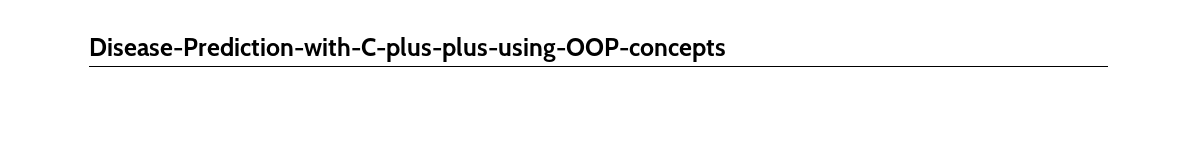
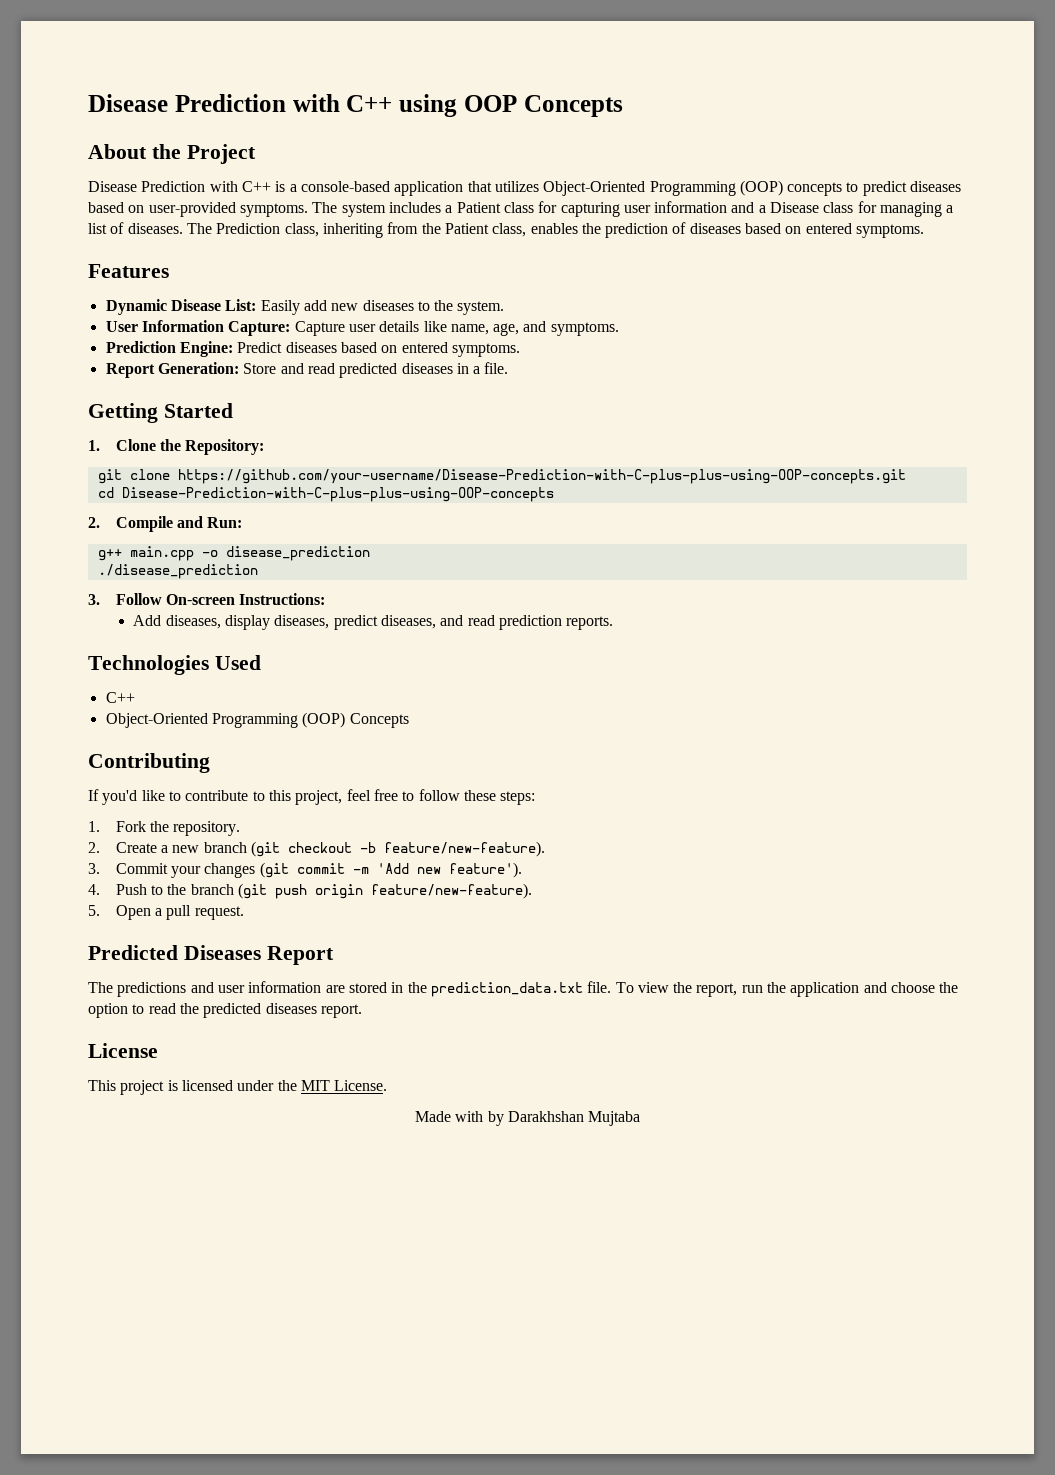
[89,37,726,62] Disease-Prediction-with-C-plus-plus-using-OOP-concepts -> [88,94,623,117] [88,144,256,164] [88,180,962,196] [88,201,954,217] [88,222,925,238] [88,264,169,278] [105,299,505,315] [105,320,619,336] [105,341,520,357] [105,362,509,378] [88,403,233,423] [88,439,265,455] [97,469,906,484] [97,487,554,502] [88,516,243,532] [97,546,370,561] [97,564,258,579] [88,593,326,605] [133,615,614,630] [88,655,261,675] [105,692,135,703] [105,712,409,728] [88,753,210,773] [88,789,536,805] [88,821,241,836] [88,841,545,857] [88,862,522,878] [88,883,532,899] [88,905,244,920] [88,945,334,965] [88,981,959,997] [88,1003,362,1018] [88,1043,158,1058] [88,1080,388,1095] [414,1111,641,1126] Disease Prediction with C++ using OOP Concepts // About the Project // Disease Prediction with C++ is a console-based application that utilizes Object-Oriented Programming (OOP) concepts to predict diseases based on user-provided symptoms. The system includes a Patient class for capturing user information and a Disease class for managing a list of diseases. The Prediction class, inheriting from the Patient class, enables the prediction of diseases based on entered symptoms. // Features // Dynamic Disease List: Easily add new diseases to the system. // User Information Capture: Capture user details like name, age, and symptoms. // Prediction Engine: Predict diseases based on entered symptoms. // Report Generation: Store and read predicted diseases in a file. // Getting Started // 1. Clone the Repository: // git clone https://github.com/your-username/Disease-Prediction-with-C-plus-plus-using-OOP-concepts.git // cd Disease-Prediction-with-C-plus-plus-using-OOP-concepts // 2. Compile and Run: // g++ main.cpp -o disease_prediction // ./disease_prediction // 3. Follow On-screen Instructions: // Add diseases, display diseases, predict diseases, and read prediction reports. // Technologies Used // C++ // Object-Oriented Programming (OOP) Concepts // Contributing // If you'd like to contribute to this project, feel free to follow these steps: // 1. Fork the repository. // 2. Create a new branch (git checkout -b feature/new-feature). // 3. Commit your changes (git commit -m 'Add new feature'). // 4. Push to the branch (git push origin feature/new-feature). // 5. Open a pull request. // Predicted Diseases Report // The predictions and user information are stored in the prediction_data.txt file. To view the report, run the application and choose the option to read the predicted diseases report. // License // This project is licensed under the MIT License. // Made with by Darakhshan Mujtaba

